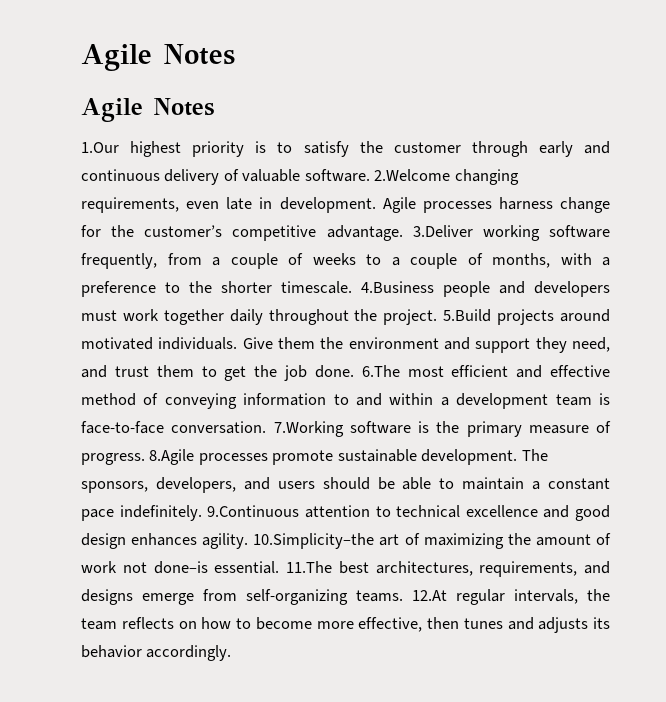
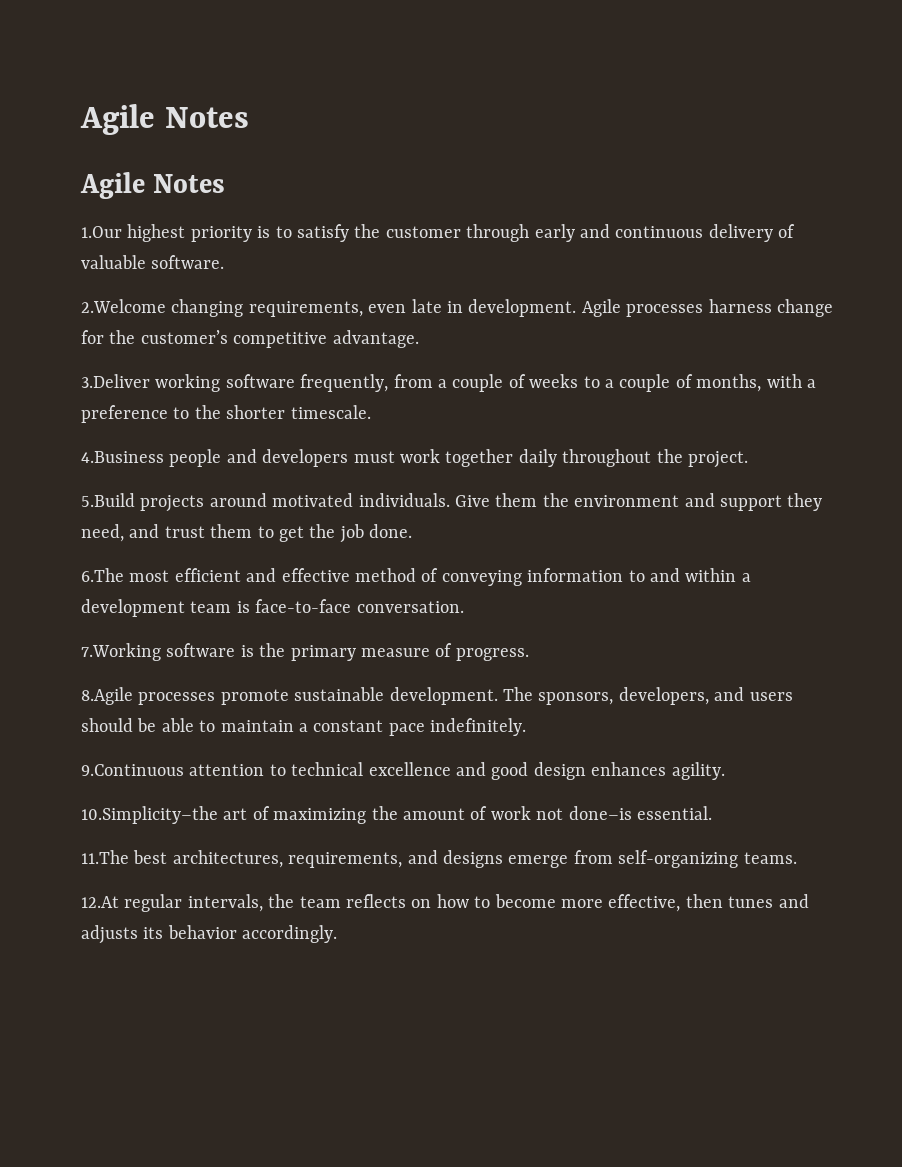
(370, 175) none -> (225, 262) //
(403, 233) none -> (419, 339) //
(352, 287) none -> (371, 412) //
(438, 317) none -> (748, 459) //
(354, 371) none -> (413, 531) //
(267, 427) none -> (464, 607) //
(145, 459) none -> (529, 654) //
(202, 513) none -> (527, 727) //
(249, 541) none -> (725, 771) //
(280, 567) none -> (712, 813) //
(403, 596) none -> (797, 858) //

